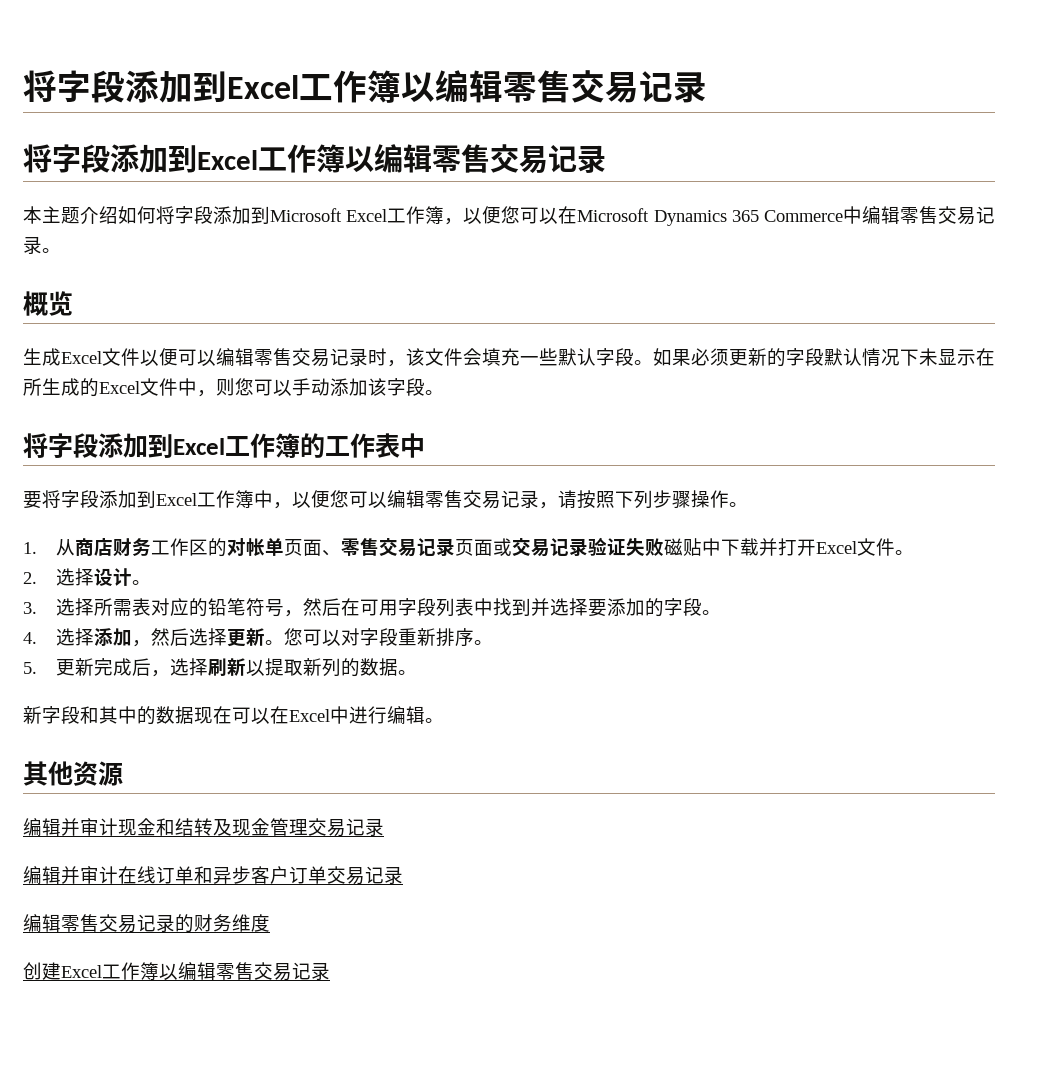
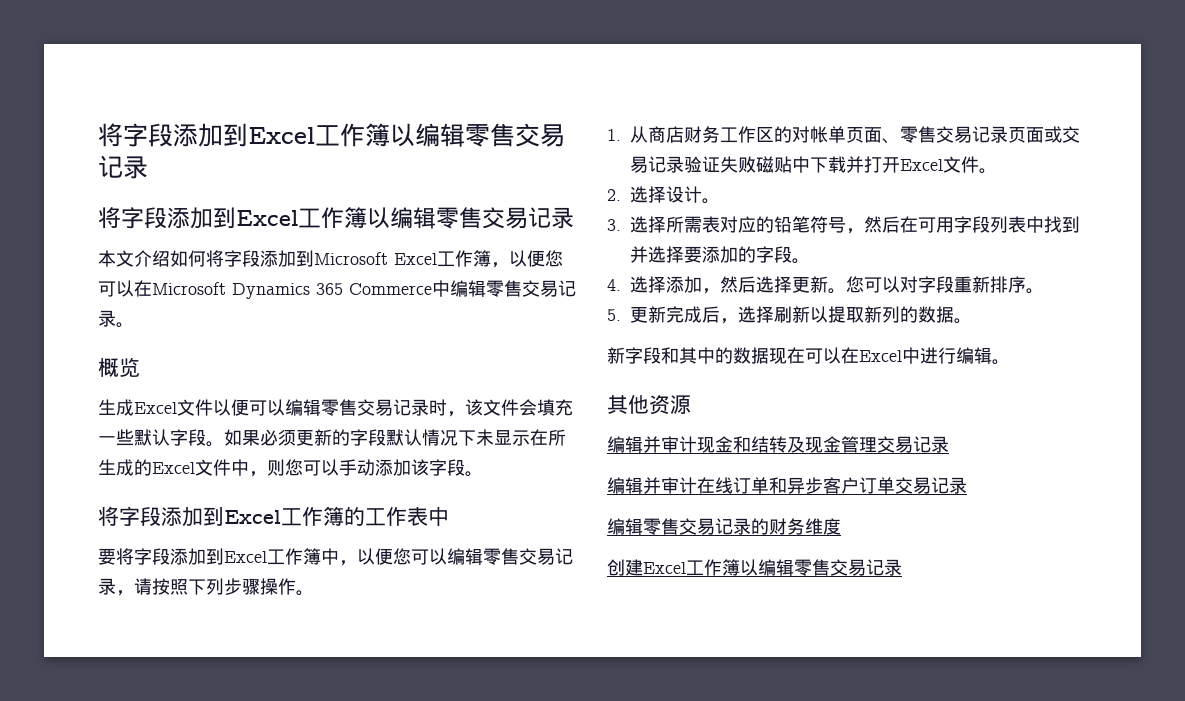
[42,206,80,224] 主题 -> [116,250,134,267] 文

